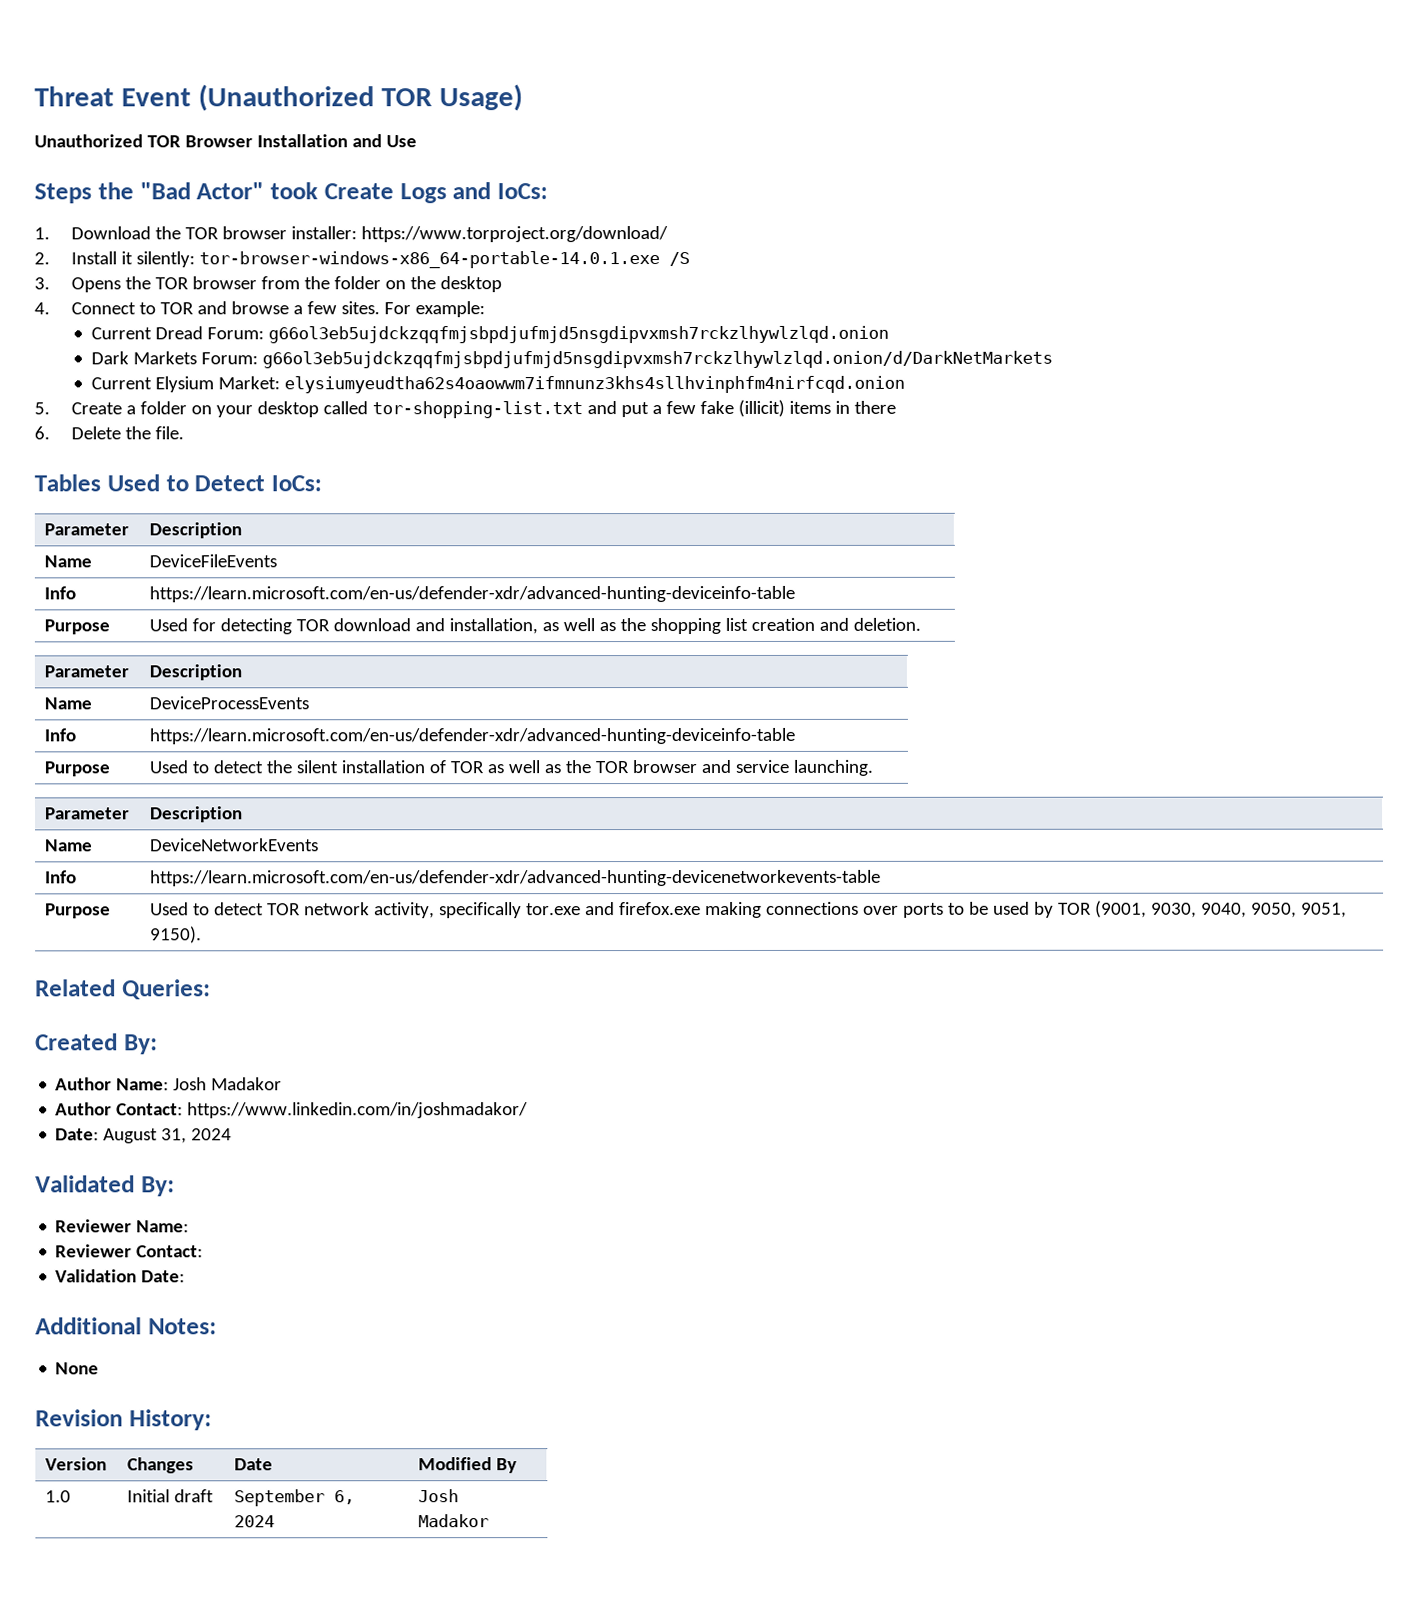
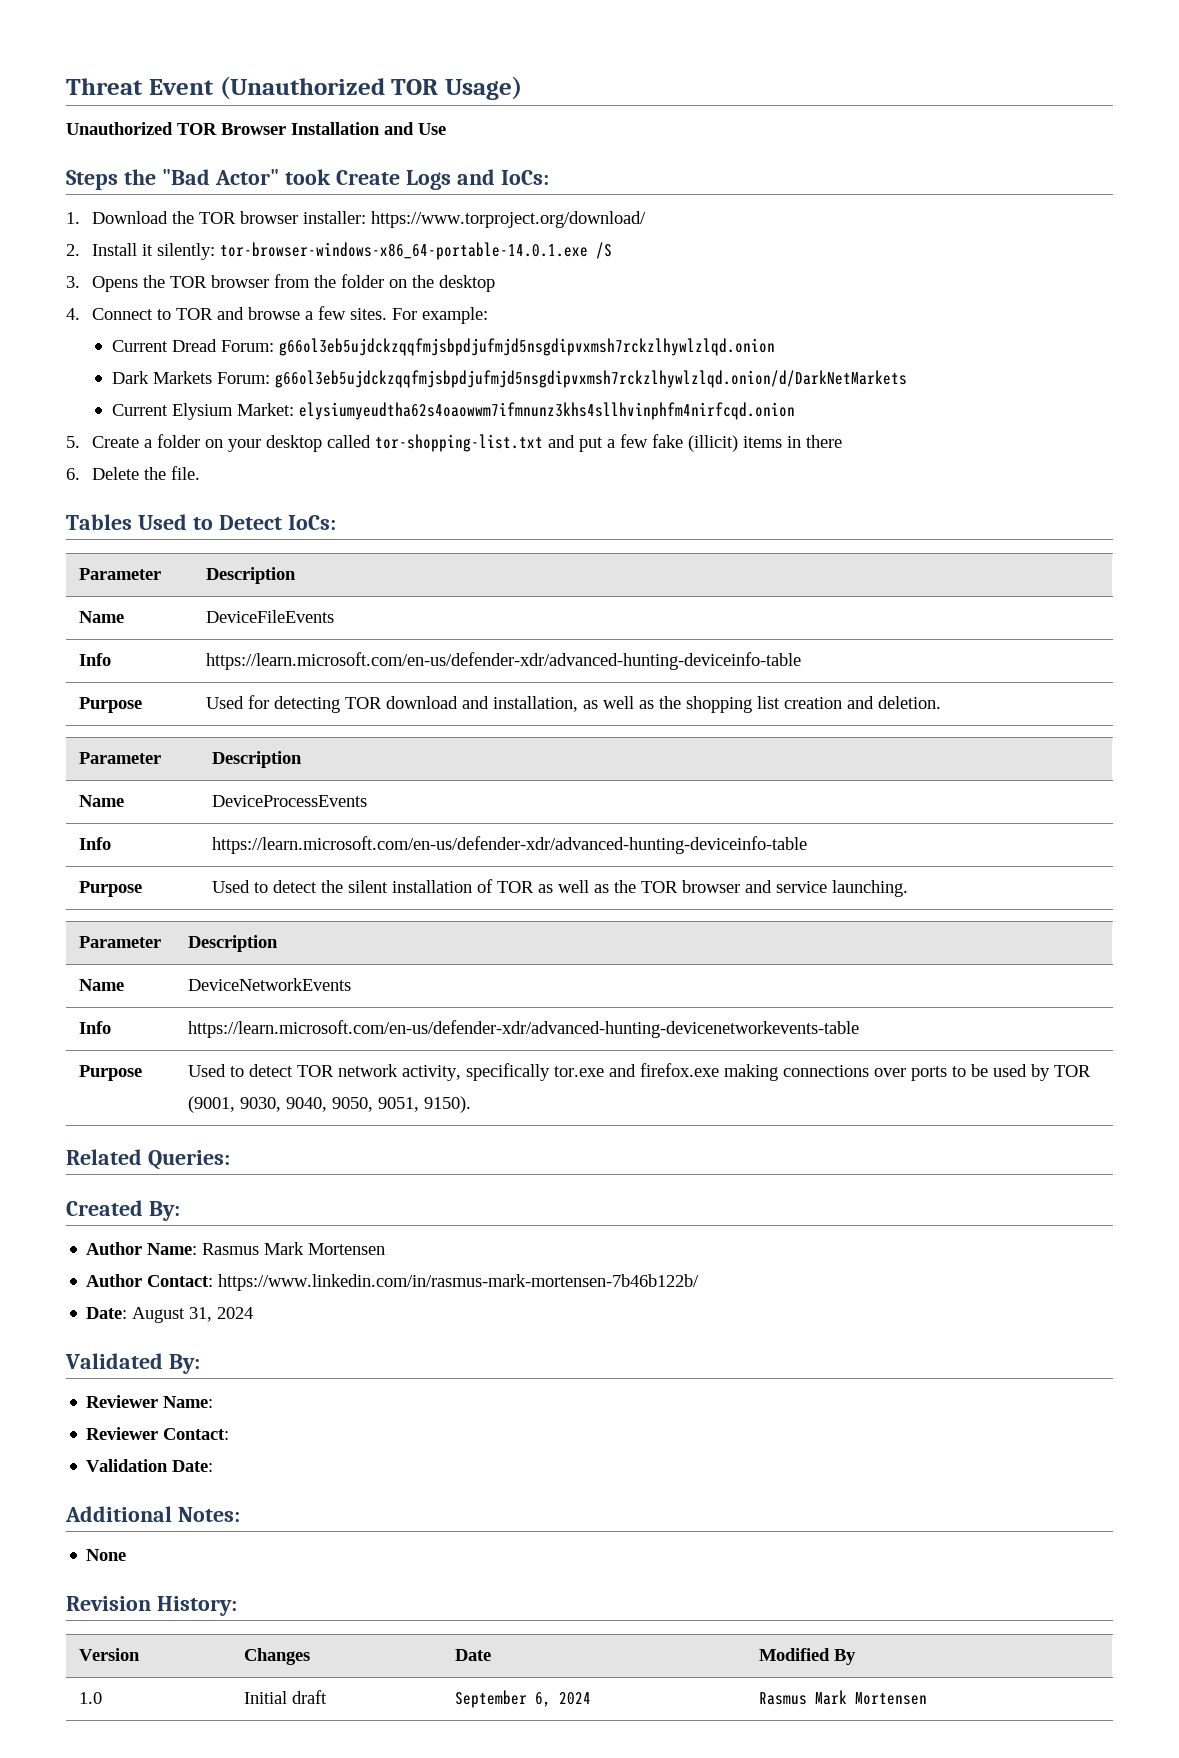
[173,1077,283,1091] Josh Madakor -> [202,1242,386,1255] Rasmus Mark Mortensen
[187,1102,529,1119] https://www.linkedin.com/in/joshmadakor/ -> [218,1274,700,1291] https://www.linkedin.com/in/rasmus-mark-mortensen-7b46b122b/
[418,1489,460,1503] [418,1514,490,1528] Josh Madakor -> [759,1690,928,1705] Rasmus Mark Mortensen

